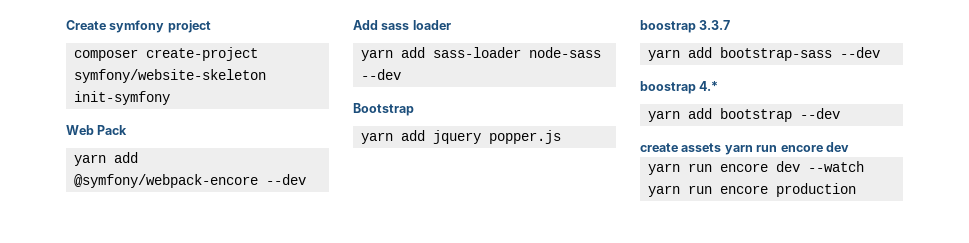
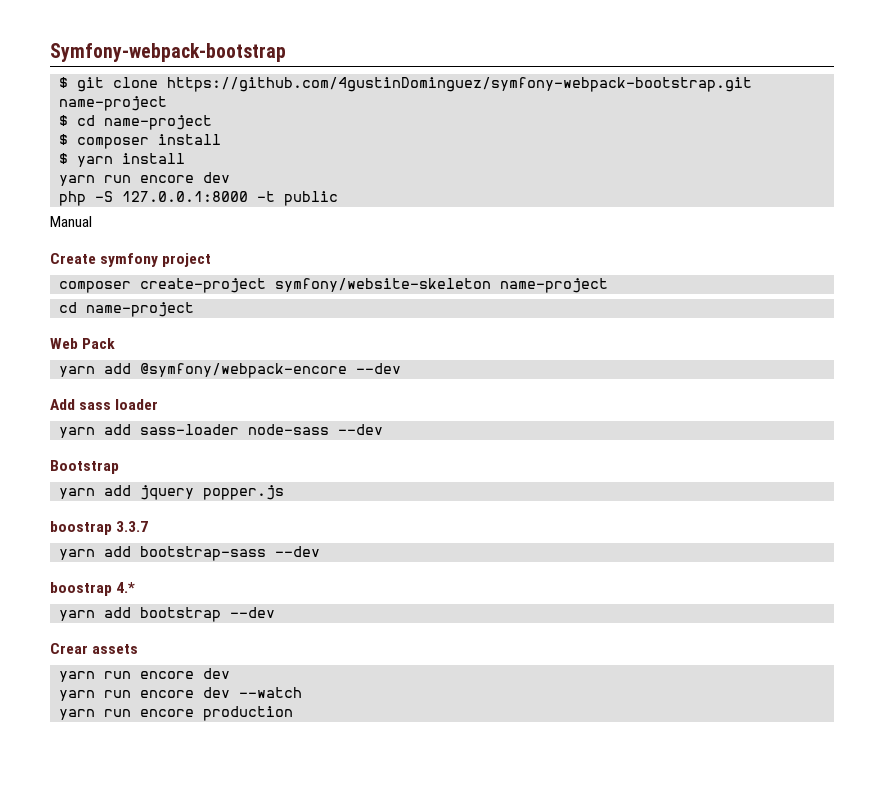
(66, 25) none -> [50,43,286,62] [59,77,753,92] [59,96,168,111] [59,115,213,130] [59,134,222,149] [59,153,186,167] [59,172,231,186] [59,191,339,206] [50,216,92,227] Symfony-webpack-bootstrap // $ git clone https://github.com/4gustinDominguez/symfony-webpack-bootstrap.git name-project // $ cd name-project // $ composer install // $ yarn install // yarn run encore dev // php -S 127.0.0.1:8000 -t public // Manual //
[73,91,170,105] init-symfony -> [500,278,609,293] [59,302,195,317] name-project // cd name-project
[640,143,678,152] create -> [50,643,88,654] Crear
(722, 147) none -> (139, 649) //

